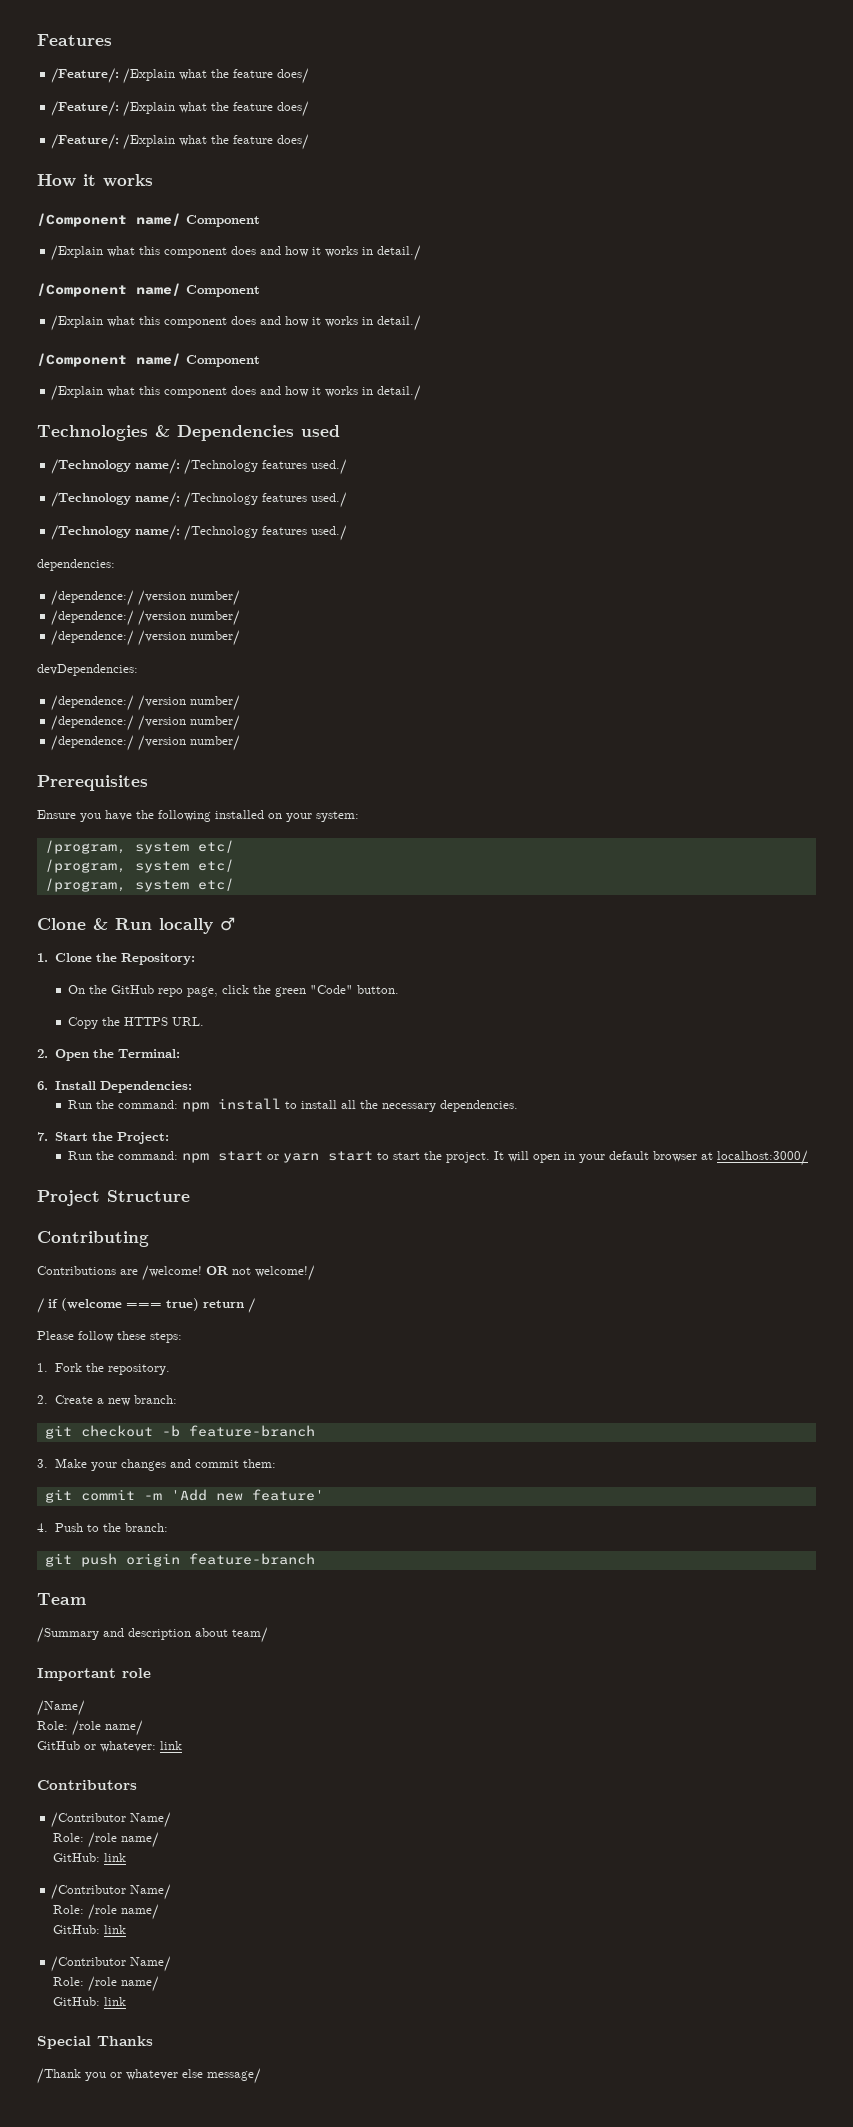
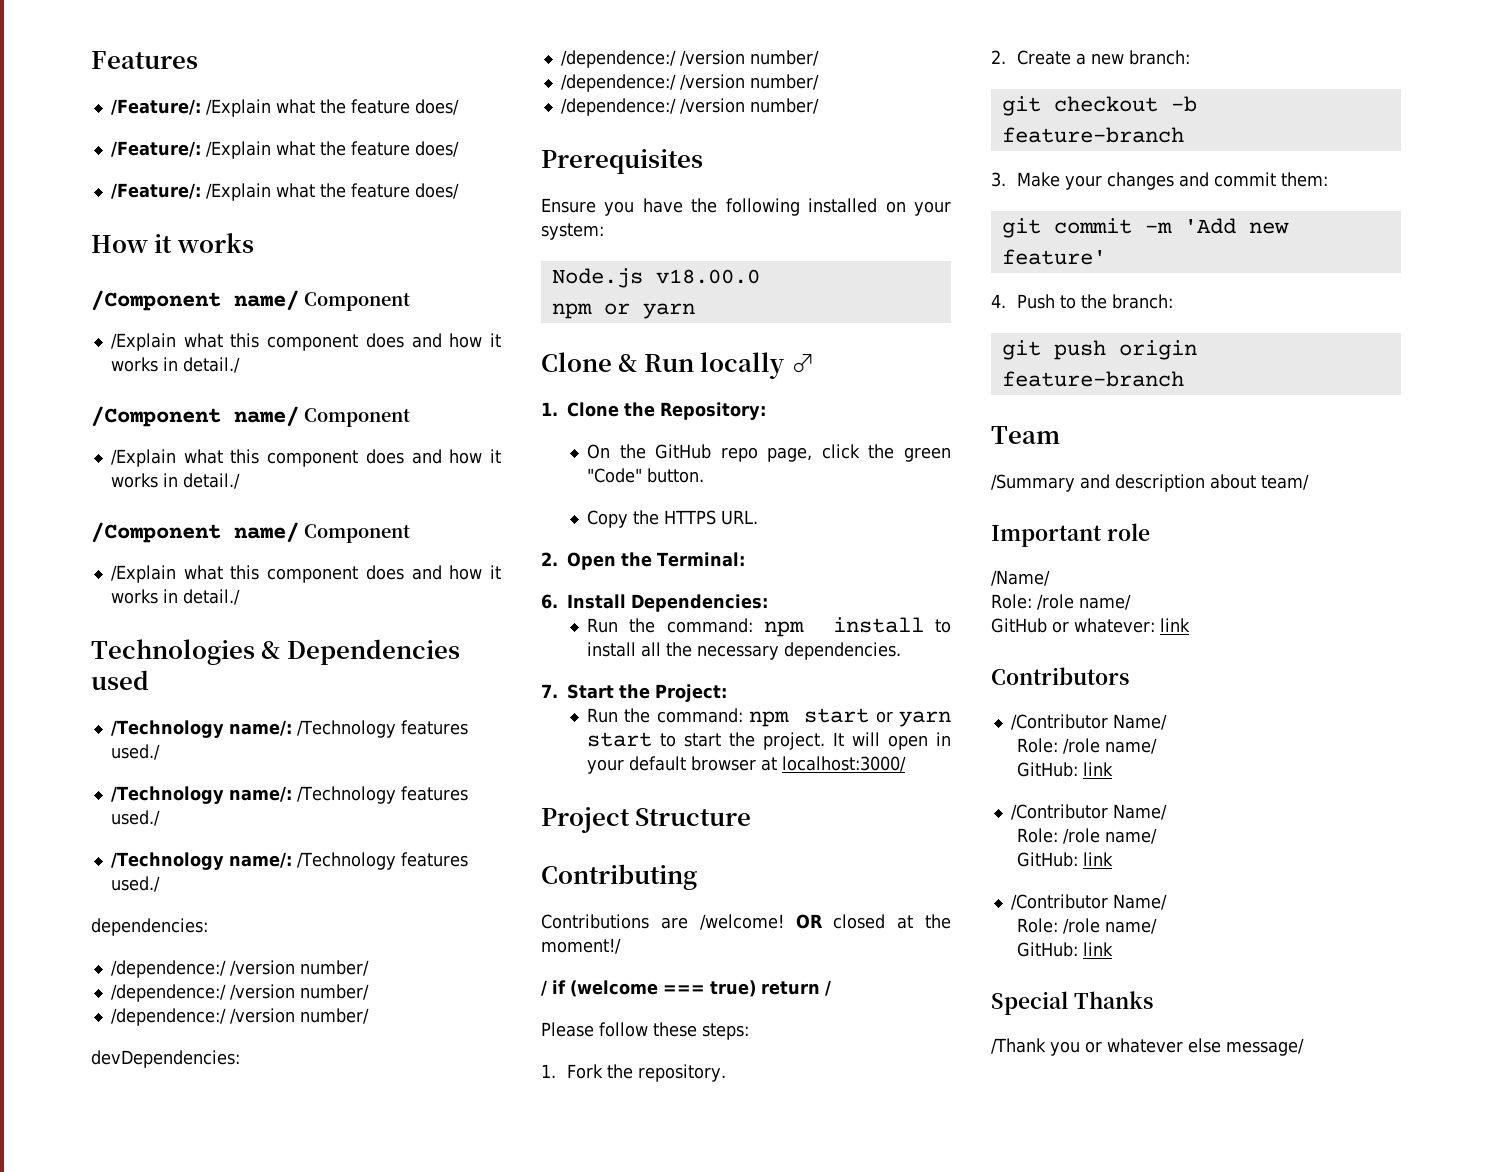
[44,840,234,854] [44,859,234,873] [44,878,234,892] /program, system etc/ // /program, system etc/ // /program, system etc/ -> [551,268,760,288] [551,303,695,319] Node.js v18.00.0 // npm or yarn
[232,1265,315,1281] not welcome!/ -> [833,914,951,929] [541,938,621,954] closed at the moment!/

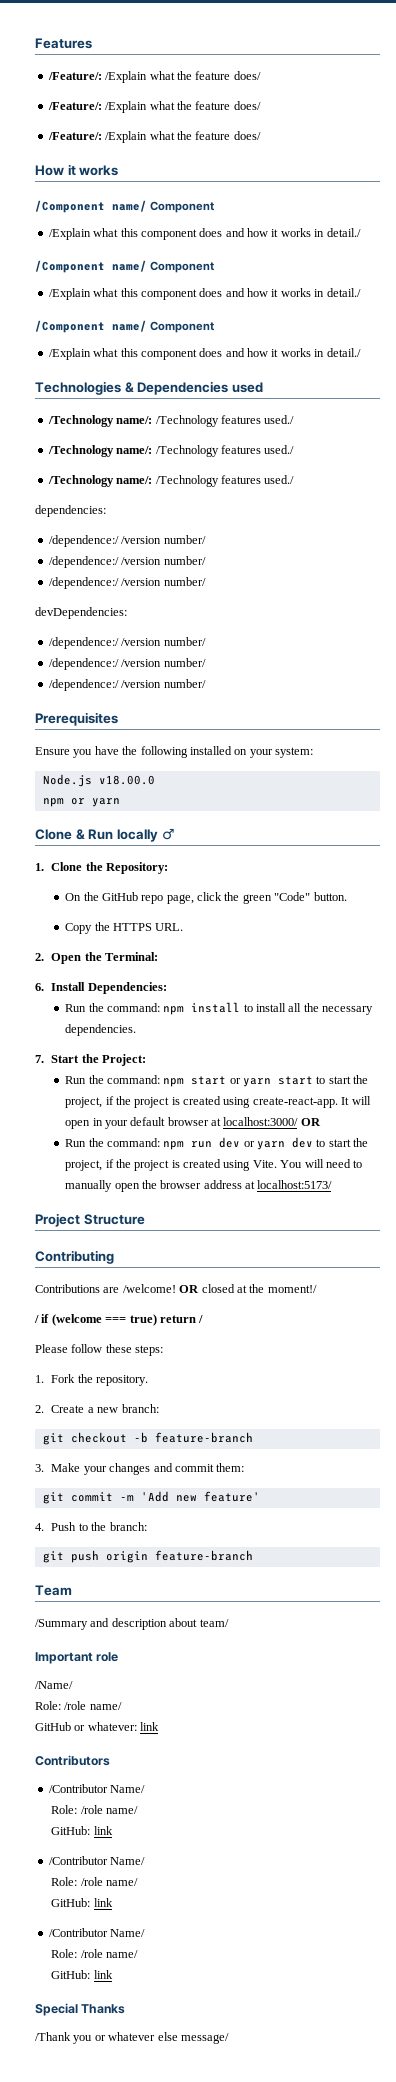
[763,732,826,750] project. -> [65,1096,338,1108] project, if the project is created using create-react-app.
(907, 764) none -> [300,1118,321,1126] [65,1137,369,1150] [65,1159,363,1171] [65,1180,333,1192] OR // Run the command: npm run dev or yarn dev to start the project, if the project is created using Vite. You will need to manually open the browser address at localhost:5173/

